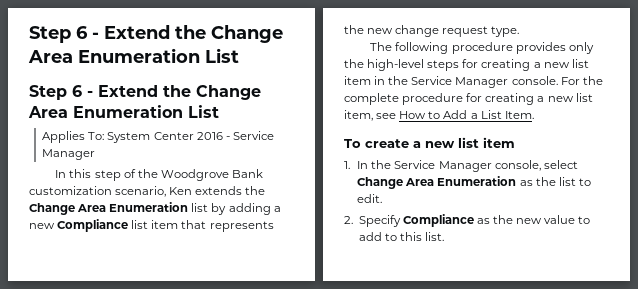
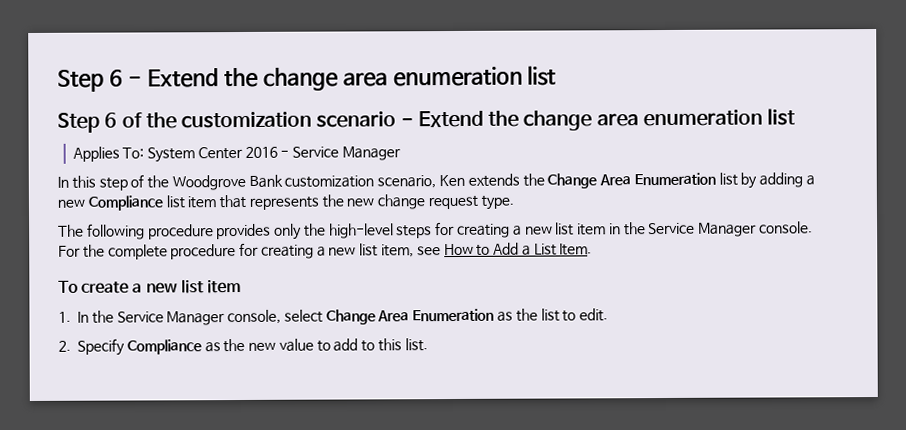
[29,25,283,43] [28,48,239,63] [29,85,261,100] [28,105,219,118] Step 6 - Extend the Change Area Enumeration List // Step 6 - Extend the Change Area Enumeration List -> [57,65,557,92] [57,108,797,133] Step 6 - Extend the change area enumeration list // Step 6 of the customization scenario - Extend the change area enumeration list

